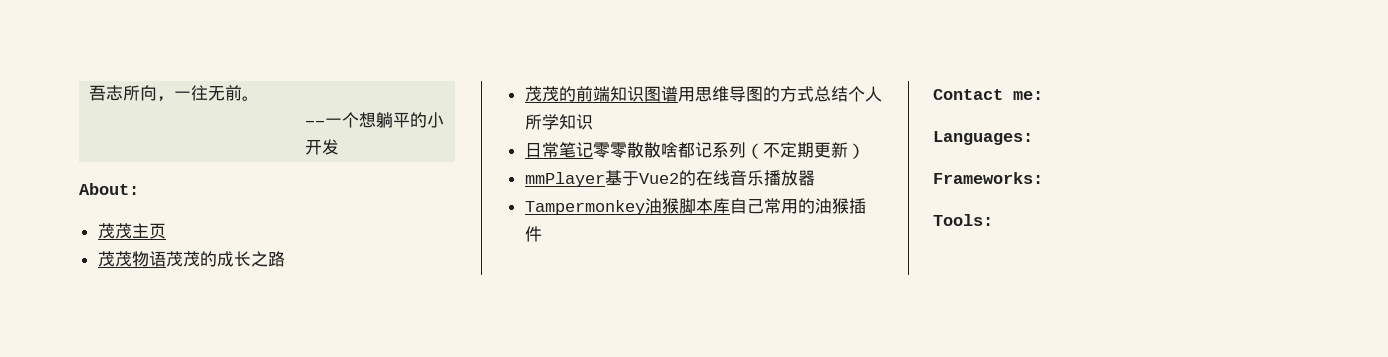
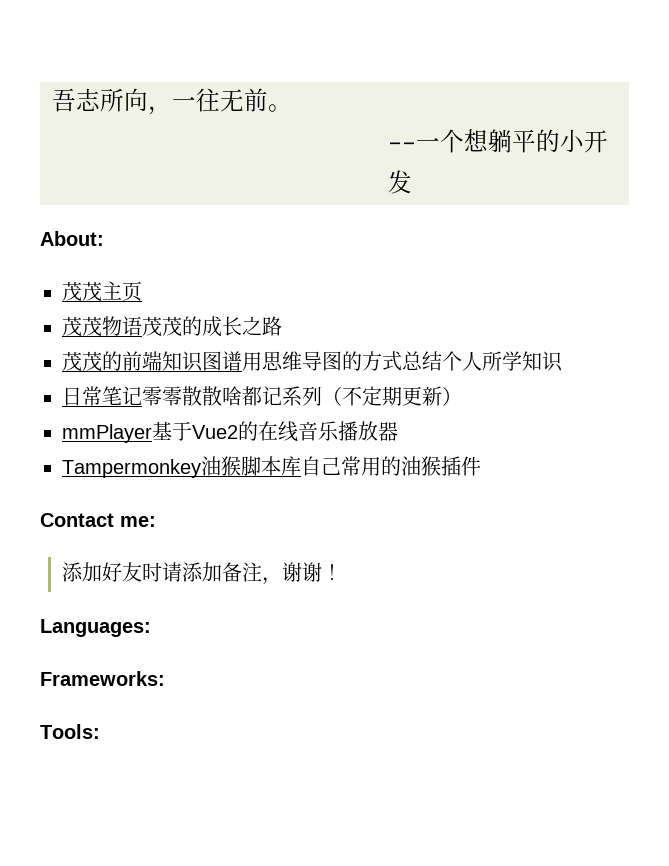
(1043, 95) none -> [62,562,343,585] // 添加好友时请添加备注，谢谢！

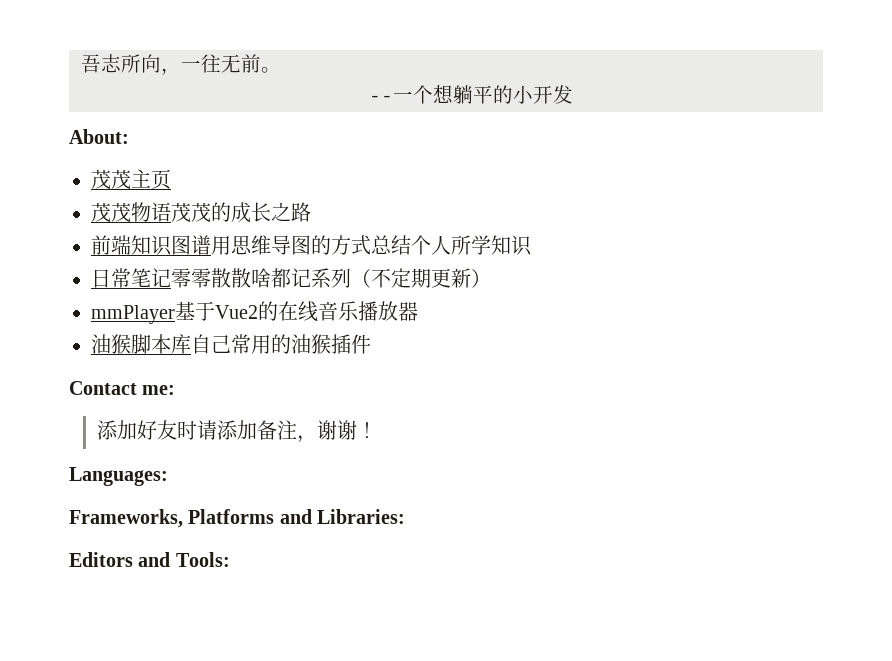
[62,351,122,372] 茂茂的 -> (311, 212) none
[62,459,201,478] Tampermonkey -> (418, 311) none
[40,671,165,686] Frameworks: // -> [69,509,406,528] [69,552,171,567] Frameworks, Platforms and Libraries: // Editors and

